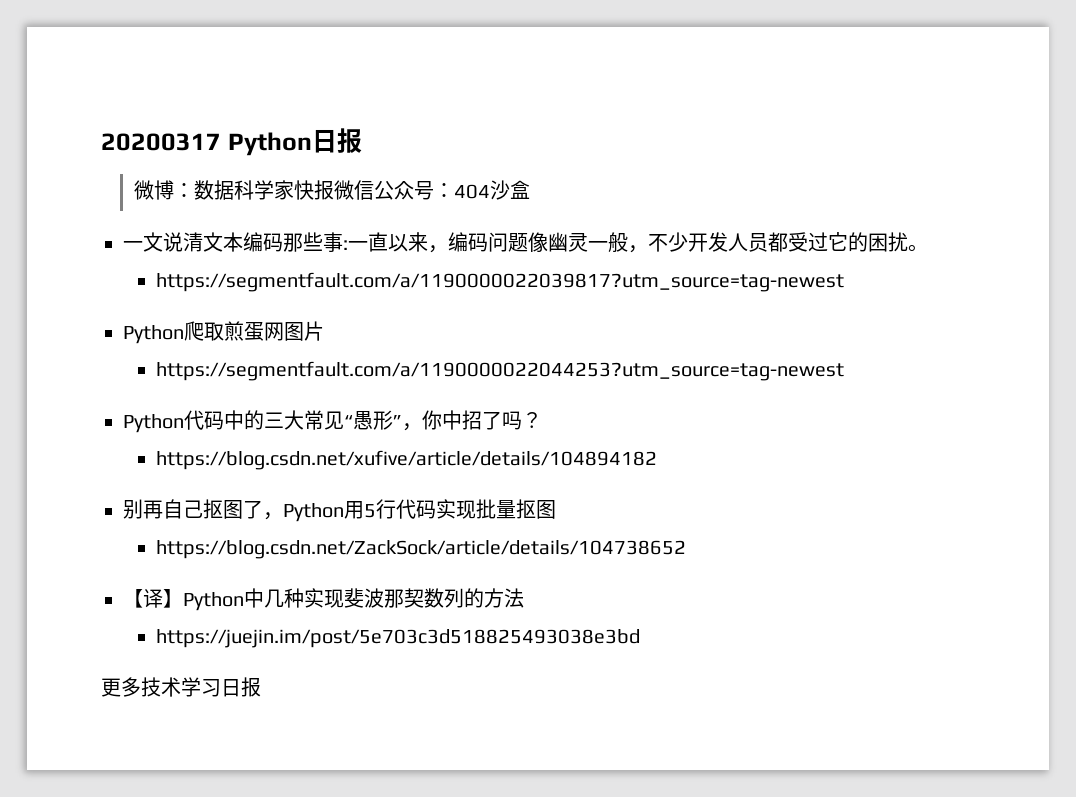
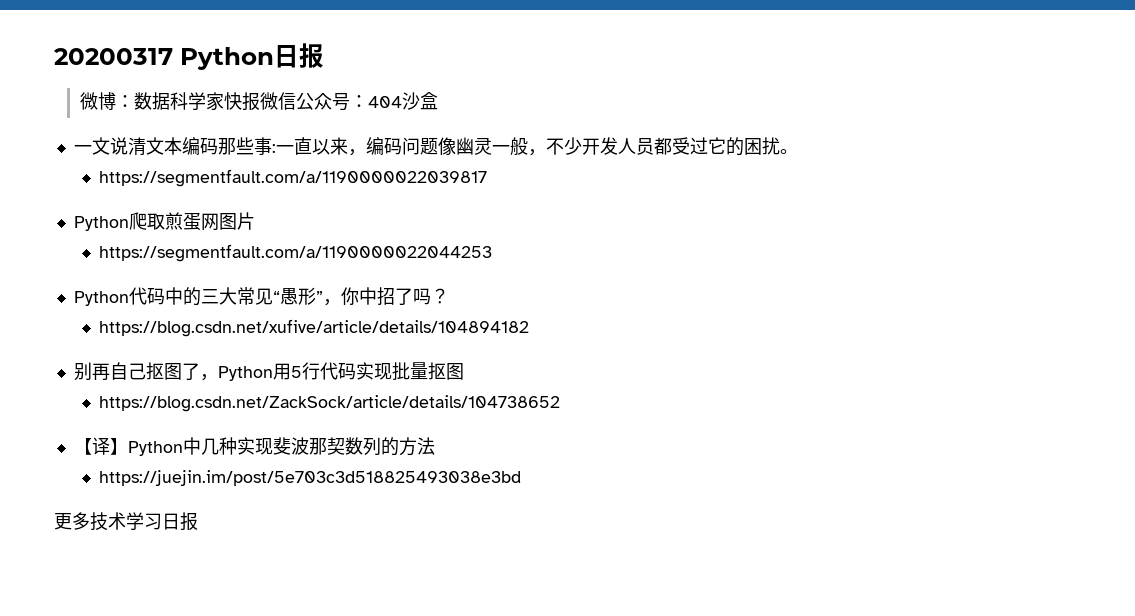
[156,272,845,292] https://segmentfault.com/a/1190000022039817?utm_source=tag-newest -> [99,169,488,187] https://segmentfault.com/a/1190000022039817
[156,361,845,381] https://segmentfault.com/a/1190000022044253?utm_source=tag-newest -> [99,244,493,262] https://segmentfault.com/a/1190000022044253

